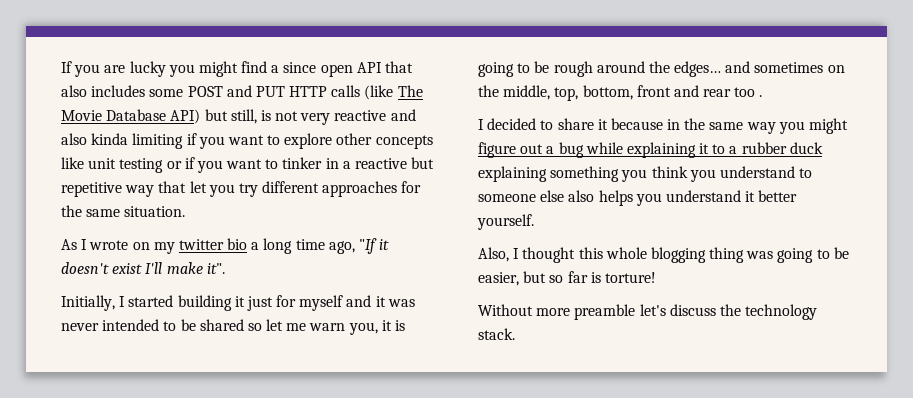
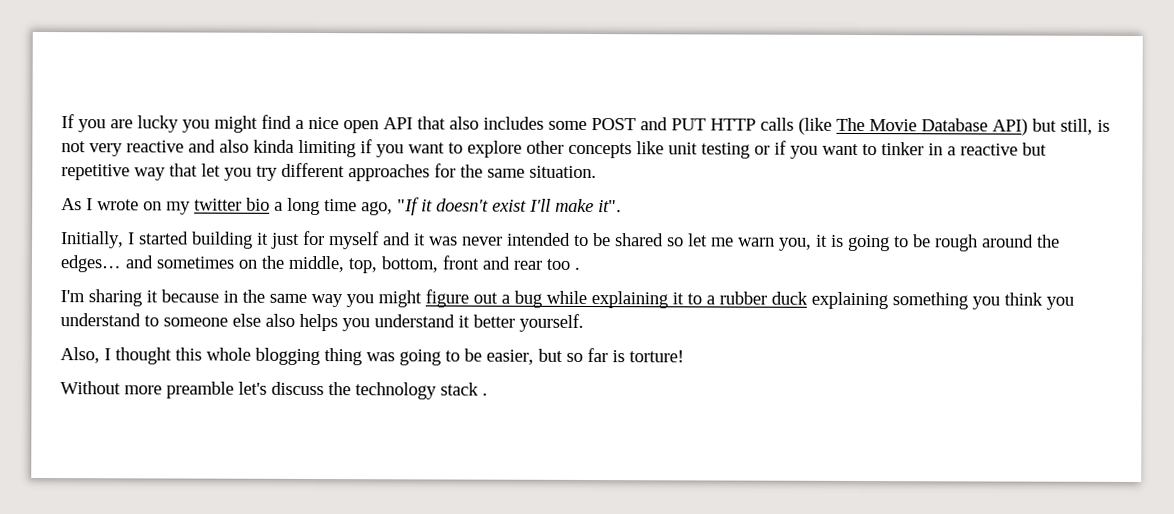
[283,62,317,73] since -> [308,116,339,130] nice
[478,118,594,130] I decided to share -> [60,289,142,307] I'm sharing
[478,328,515,340] stack. -> [440,382,488,396] stack .

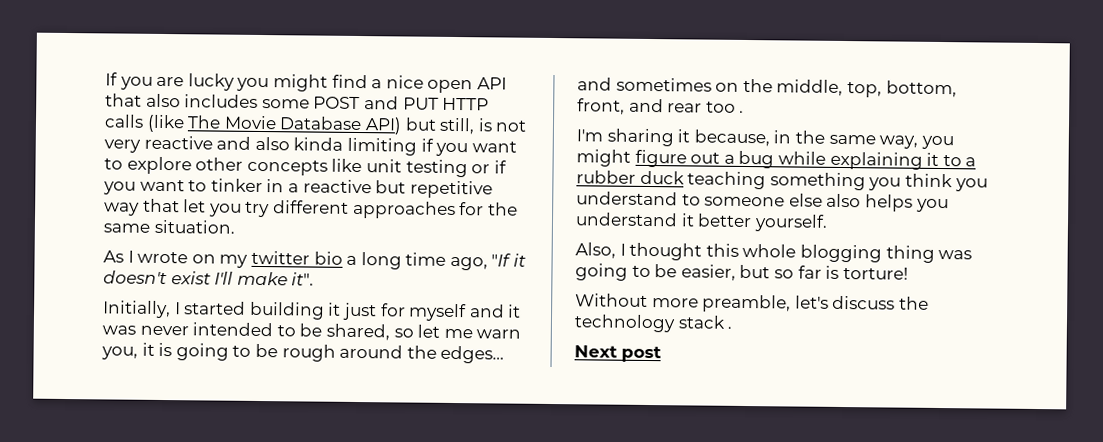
[615,233,664,247] shared -> [325,323,390,341] shared,
[442,255,480,270] front -> [577,98,625,115] front,
[161,289,219,303] because -> [693,129,770,147] because,
[311,293,343,308] way -> [879,135,919,149] way,
[811,291,888,310] explaining -> [687,171,767,190] teaching
[166,381,234,399] preamble -> [702,294,792,313] preamble,
(488, 394) none -> [574,345,662,363] // Next post

